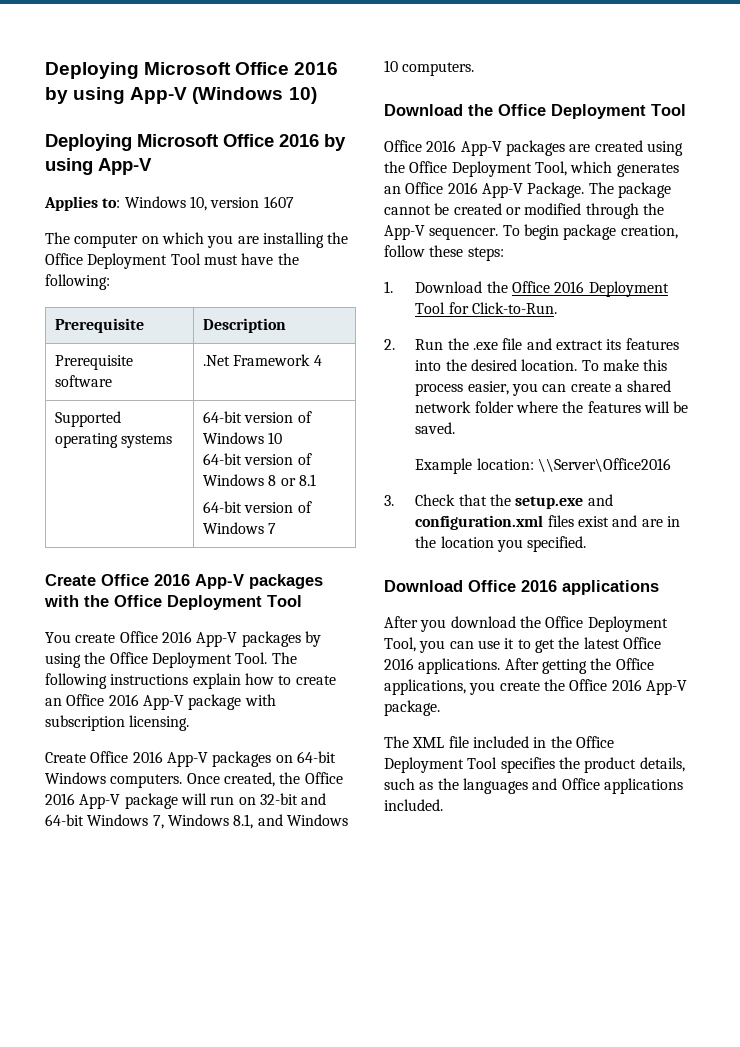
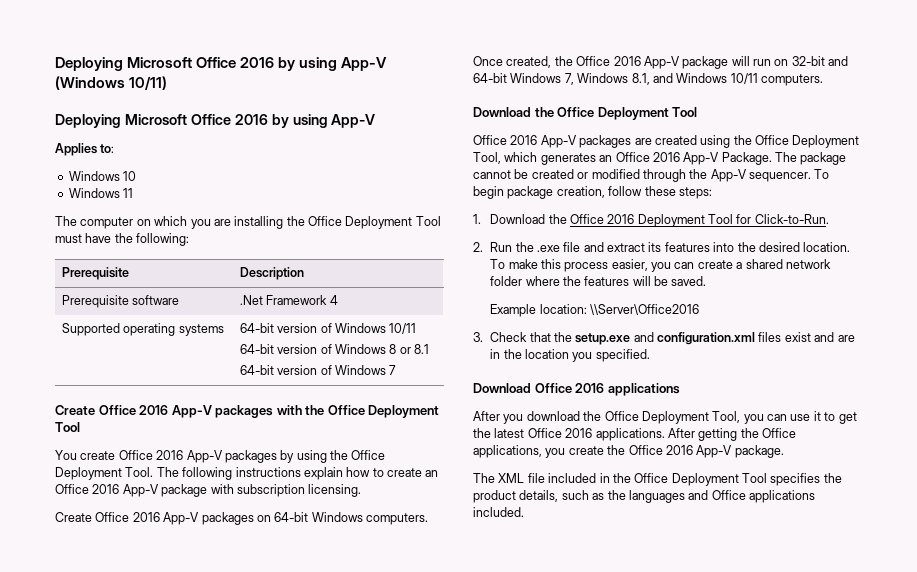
[288,87,317,104] 10) -> [129,76,168,90] 10/11)
[124,196,294,211] Windows 10, version 1607 -> [68,171,137,181] [68,188,134,198] // Windows 10 // Windows 11
[268,432,283,444] 10 -> [389,323,417,334] 10/11
[384,60,398,72] 10 -> [730,73,758,84] 10/11

